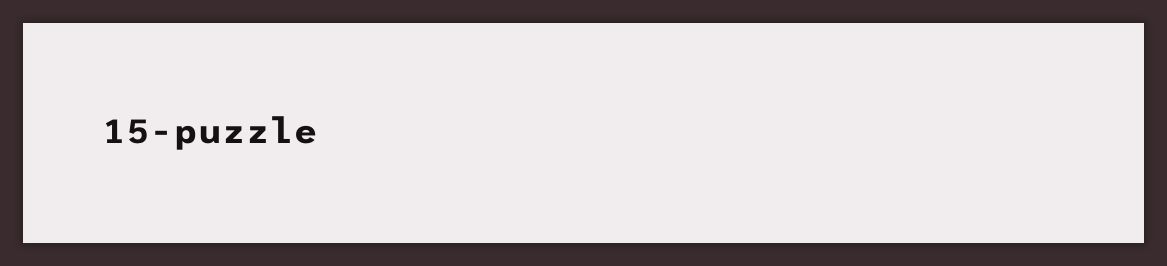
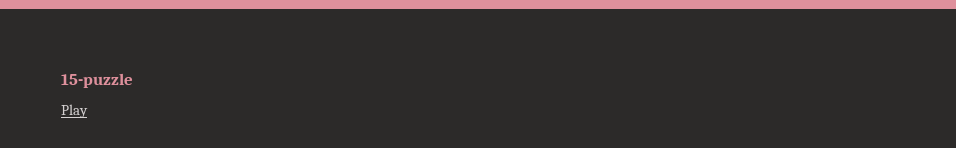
(318, 133) none -> [61,104,88,118] // Play

